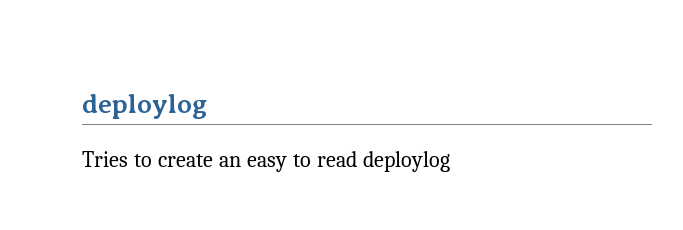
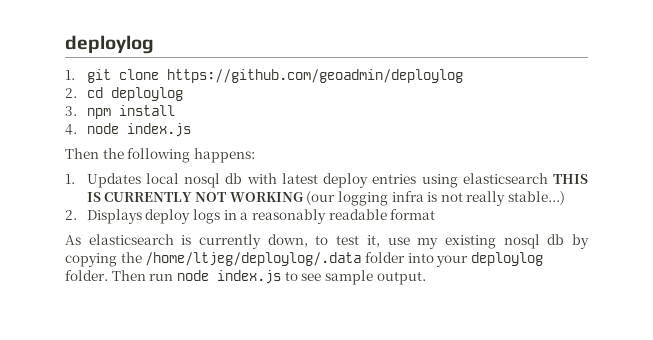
[82,94,207,119] [82,151,450,172] deploylog // Tries to create an easy to read deploylog -> [65,35,154,54] [65,69,463,83] [65,87,183,101] [65,105,175,119] [65,123,191,137] [65,148,255,163] [65,173,588,188] [86,191,566,206] [65,209,436,224] [65,234,589,249] [65,252,543,267] [65,270,426,285] deploylog // 1. git clone https://github.com/geoadmin/deploylog // 2. cd deploylog // 3. npm install // 4. node index.js // Then the following happens: // 1. Updates local nosql db with latest deploy entries using elasticsearch THIS IS CURRENTLY NOT WORKING (our logging infra is not really stable...) // 2. Displays deploy logs in a reasonably readable format // As elasticsearch is currently down, to test it, use my existing nosql db by copying the /home/ltjeg/deploylog/.data folder into your deploylog folder. Then run node index.js to see sample output.

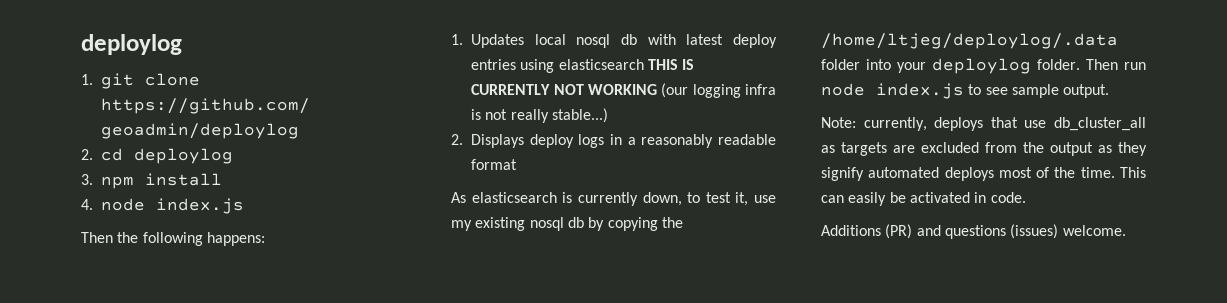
(426, 278) none -> [821,117,1146,131] [821,142,1147,156] [821,167,1146,181] [821,192,1026,206] [821,224,1126,239] // Note: currently, deploys that use db_cluster_all as targets are excluded from the output as they signify automated deploys most of the time. This can easily be activated in code. // Additions (PR) and questions (issues) welcome.

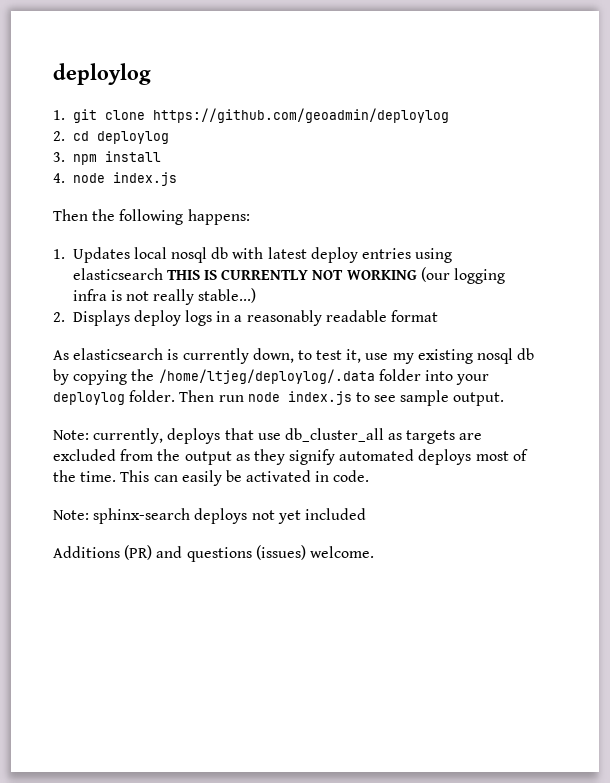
(1026, 197) none -> [53,508,366,524] // Note: sphinx-search deploys not yet included

